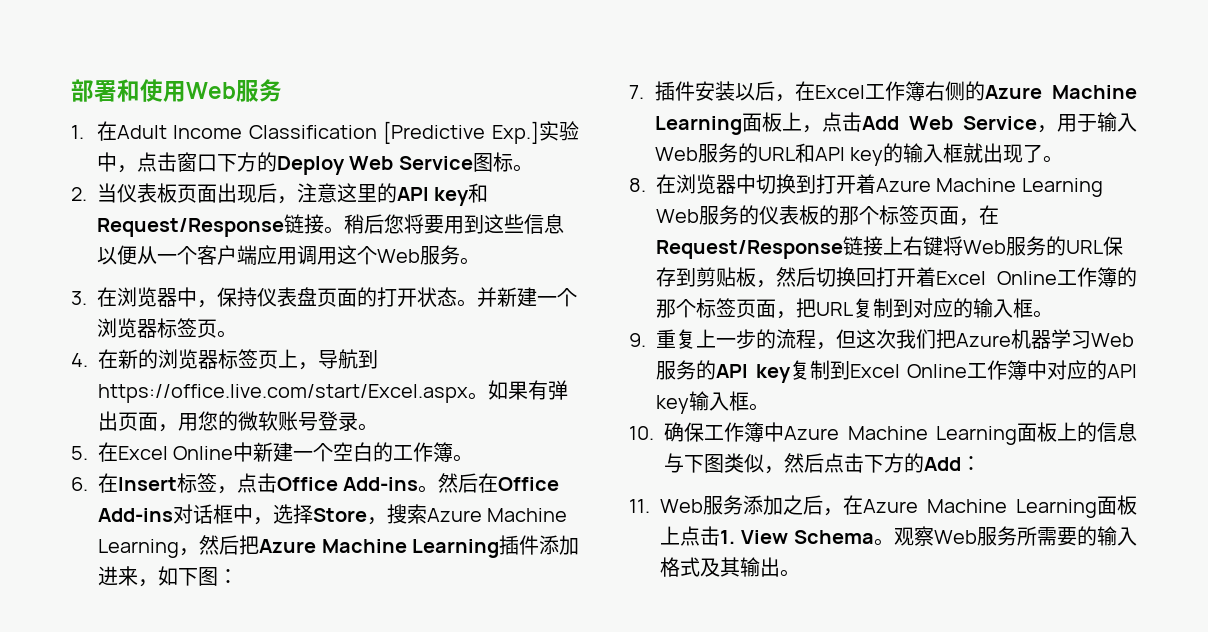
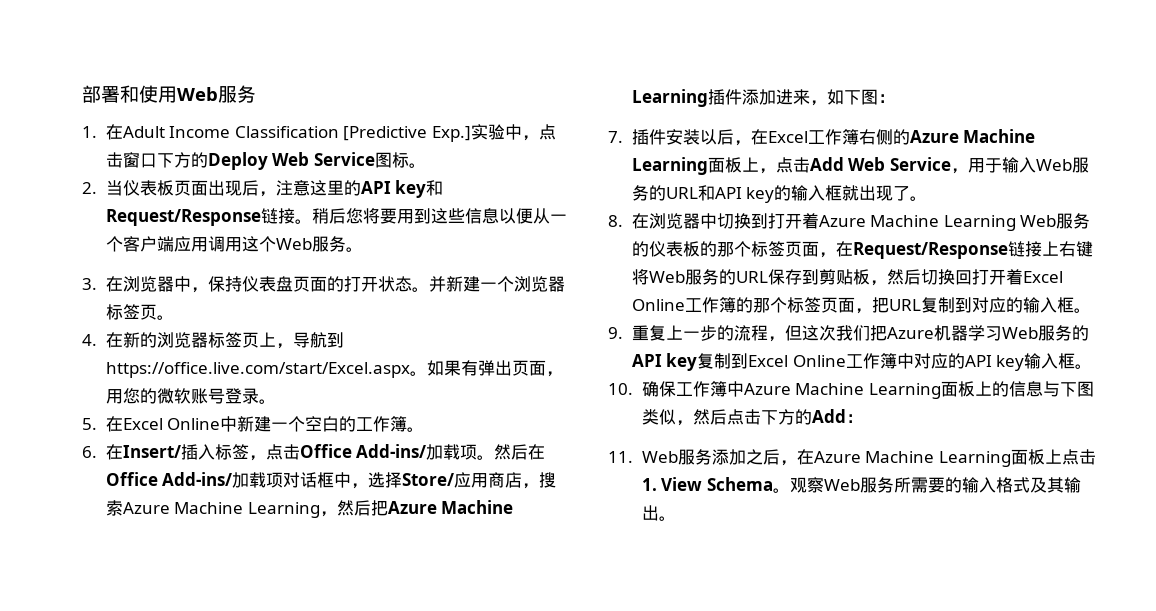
[118,477,177,491] Insert -> [122,444,215,460] Insert/插入
[343,477,419,491] Add-ins -> [356,444,478,460] Add-ins/加载项
[98,508,173,522] Add-ins -> [162,472,284,488] Add-ins/加载项
[313,508,367,522] Store -> [402,472,523,488] Store/应用商店

